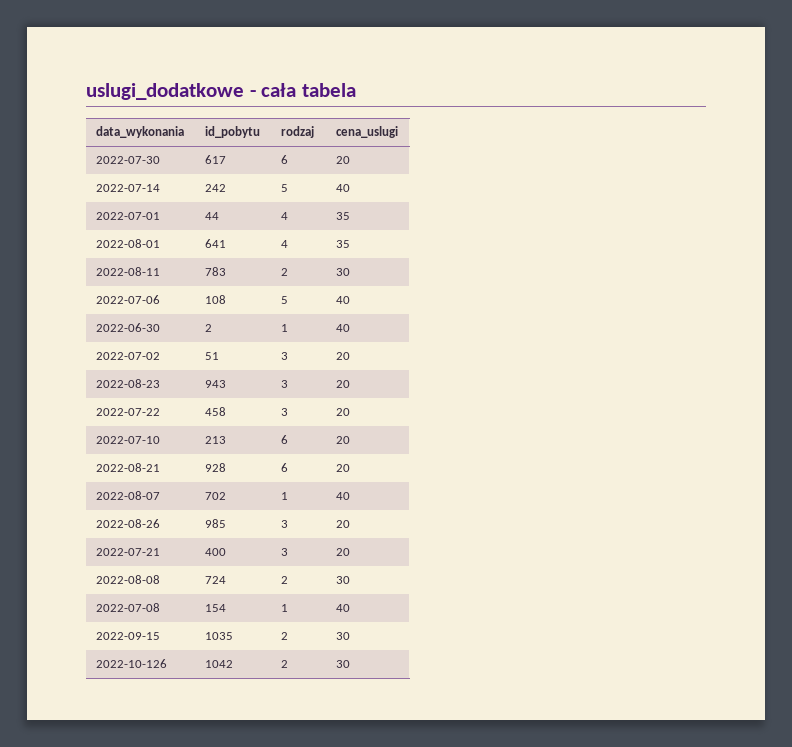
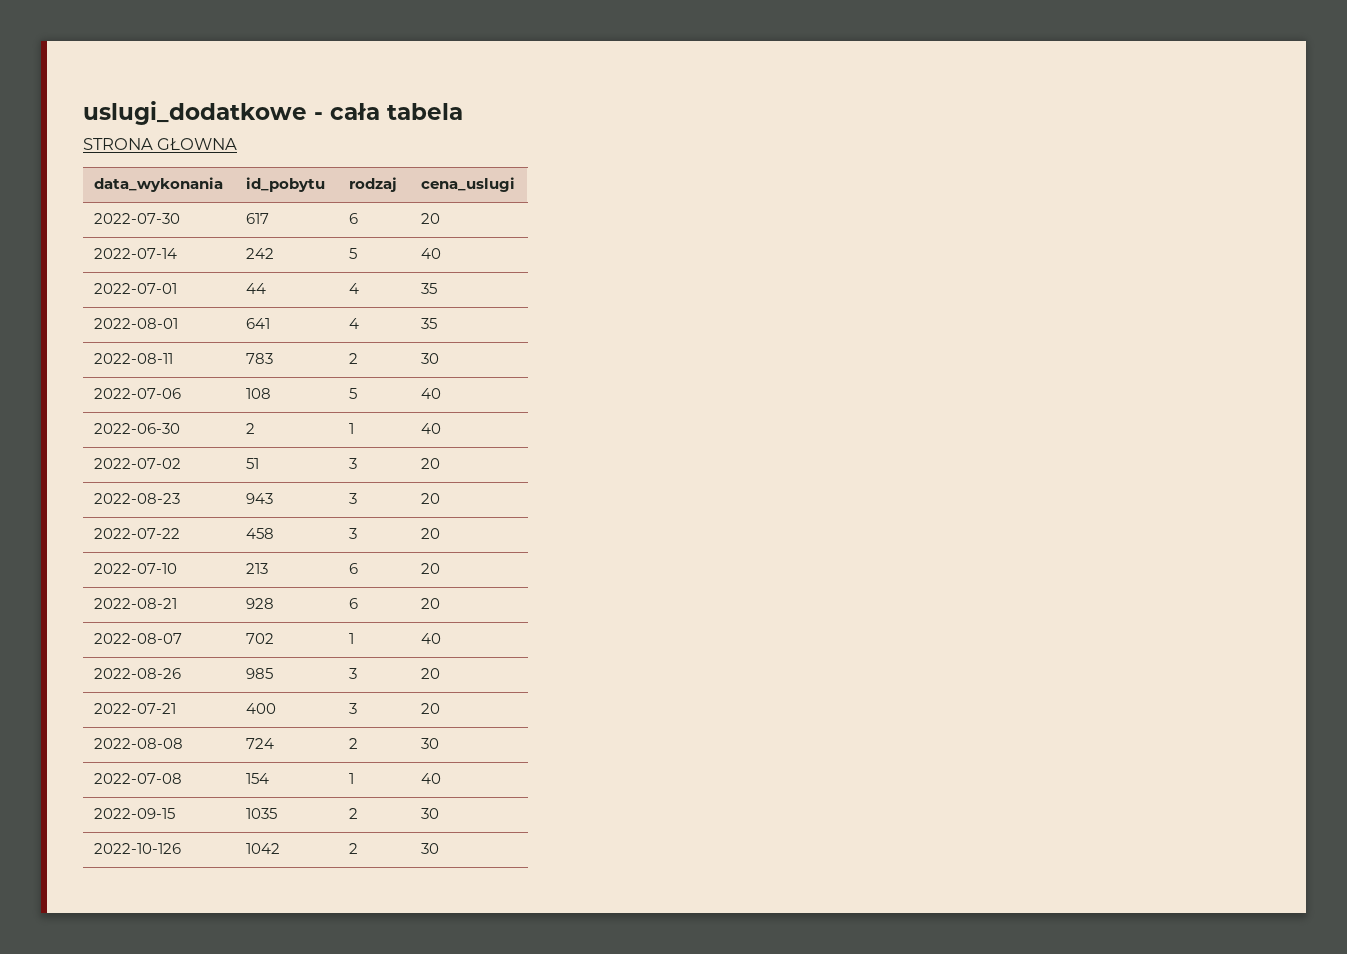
(356, 90) none -> [83,138,238,150] // STRONA GŁOWNA

